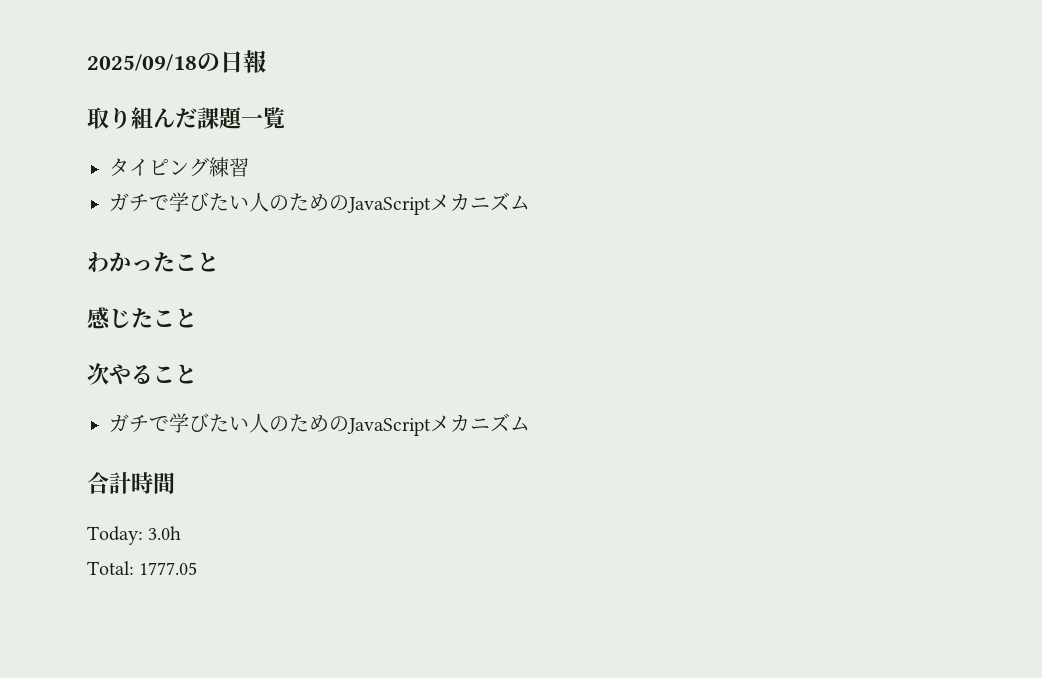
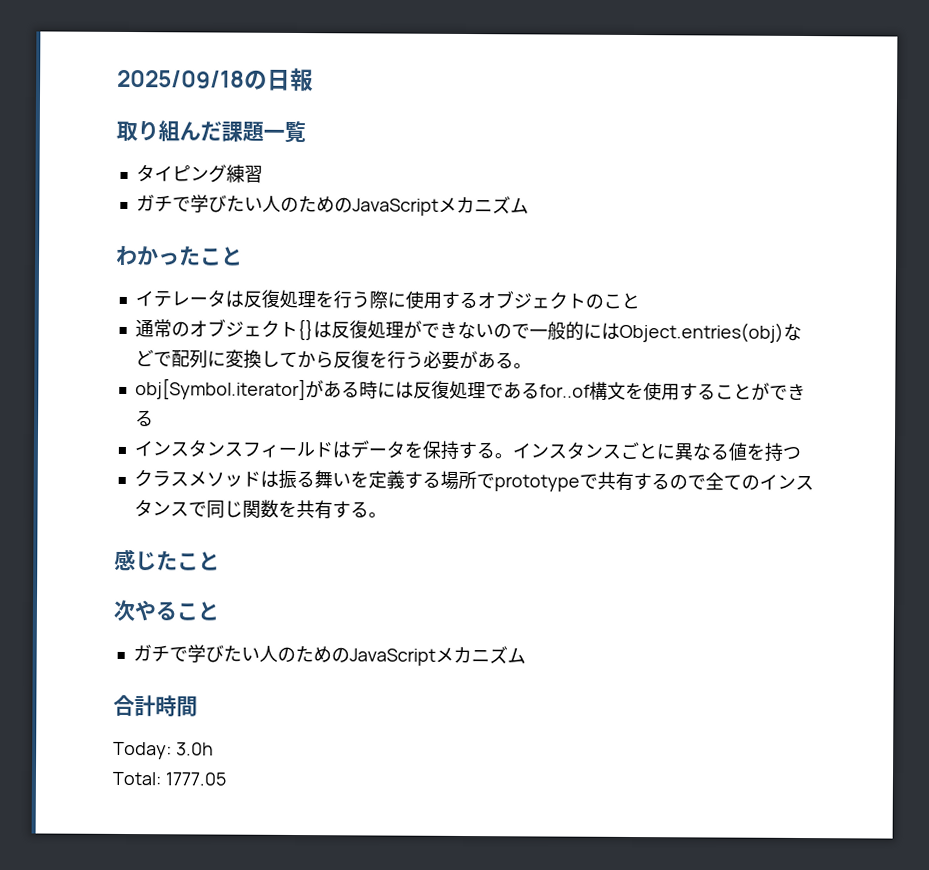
(219, 262) none -> [134,289,640,310] [134,318,802,343] [134,349,532,370] [134,378,806,401] [134,410,154,427] [133,439,801,462] [133,469,814,492] [133,499,387,520] // イテレータは反復処理を行う際に使用するオブジェクトのこと // 通常のオブジェクト{}は反復処理ができないので一般的にはObject.entries(obj)などで配列に変換してから反復を行う必要がある。 // obj[Symbol.iterator]がある時には反復処理であるfor..of構文を使用することができる // インスタンスフィールドはデータを保持する。インスタンスごとに異なる値を持つ // クラスメソッドは振る舞いを定義する場所でprototypeで共有するので全てのインスタンスで同じ関数を共有する。

